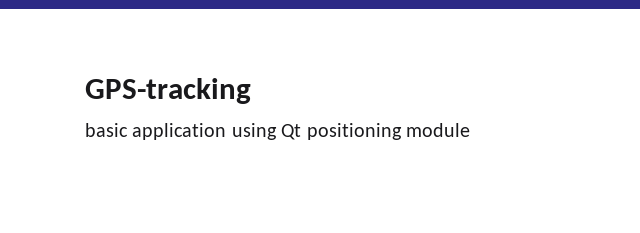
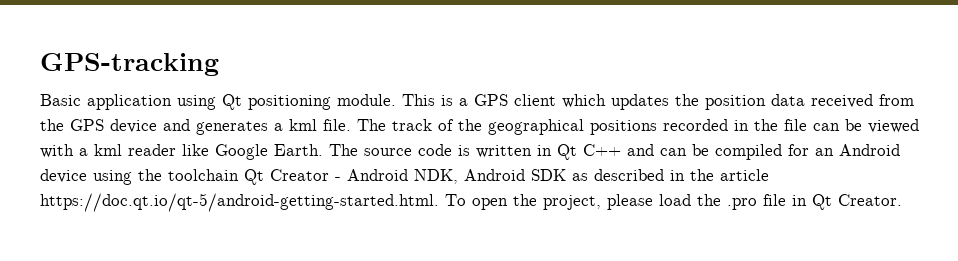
[85,123,128,137] basic -> [40,94,81,106] Basic
[406,123,470,137] module -> [337,94,914,110] [40,119,919,135] [40,144,900,160] [40,169,769,185] [40,193,902,212] module. This is a GPS client which updates the position data received from the GPS device and generates a kml file. The track of the geographical positions recorded in the file can be viewed with a kml reader like Google Earth. The source code is written in Qt C++ and can be compiled for an Android device using the toolchain Qt Creator - Android NDK, Android SDK as described in the article https://doc.qt.io/qt-5/android-getting-started.html. To open the project, please load the .pro file in Qt Creator.

